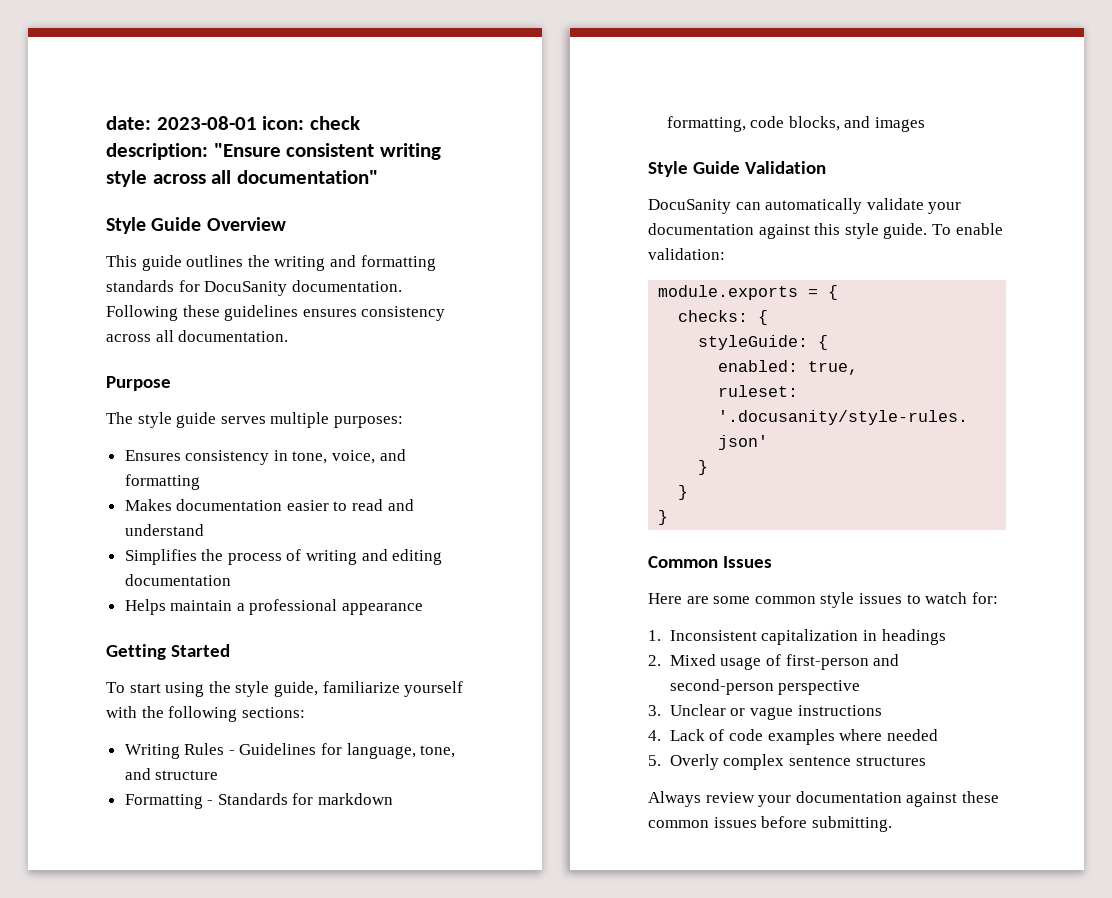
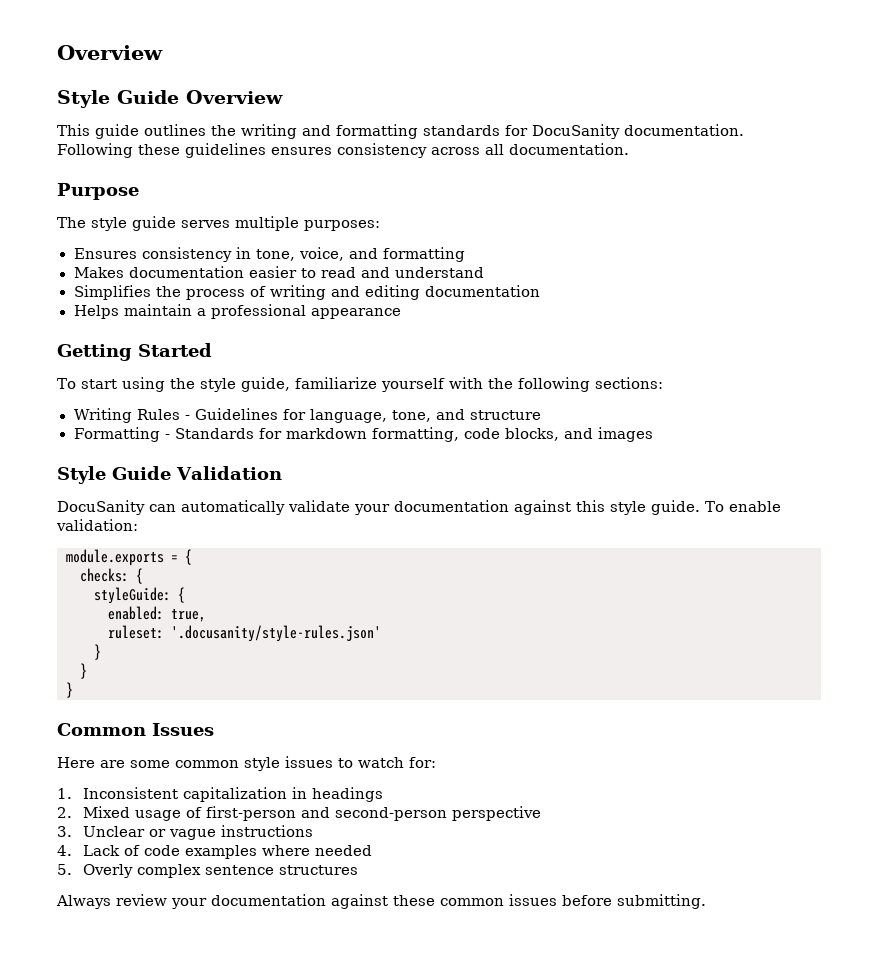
[106,116,360,130] [106,143,441,160] [106,170,378,187] date: 2023-08-01 icon: check description: "Ensure consistent writing style across all documentation" -> [57,45,163,60] Overview

